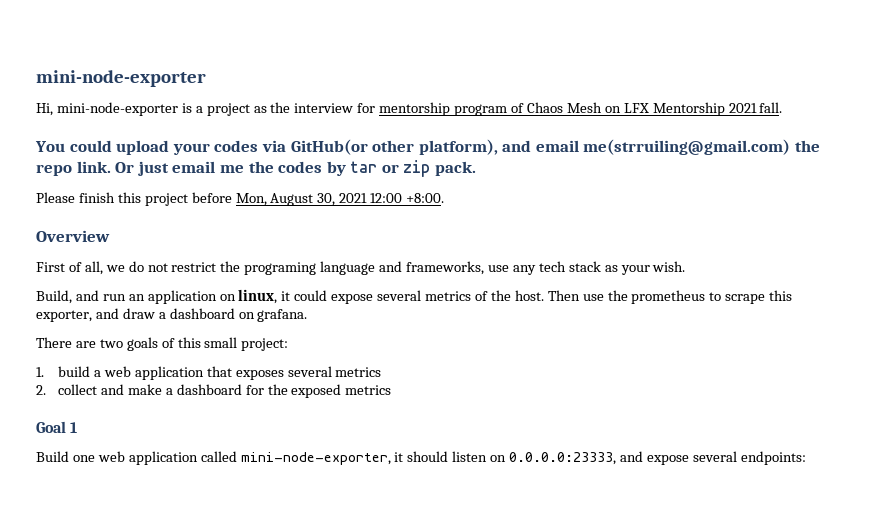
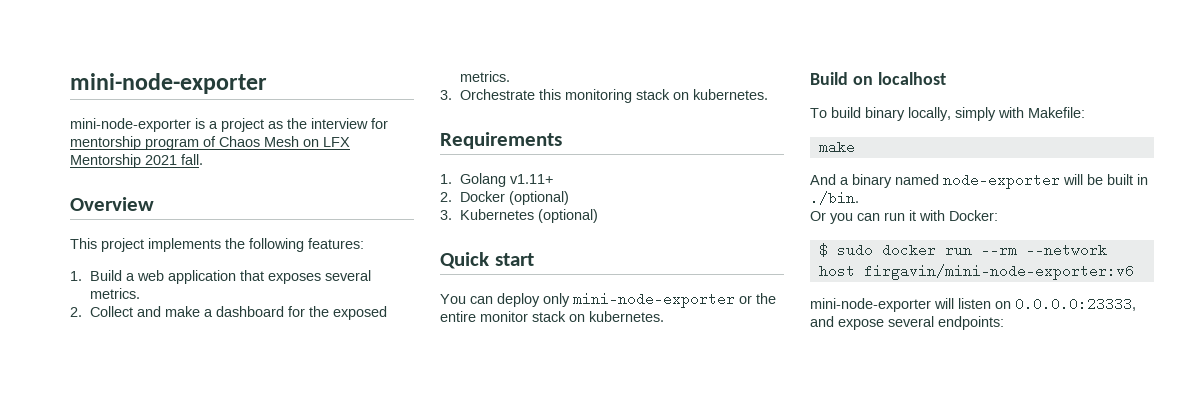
[36,103,53,116] Hi, -> (267, 83) none
[35,139,821,155] [36,160,477,177] [36,192,445,206] [36,230,110,242] [36,261,686,275] [36,289,793,304] [36,308,308,322] [36,337,289,351] [36,366,91,377] You could upload your codes via GitHub(or other platform), and email me(strruiling@gmail.com) the repo link. Or just email me the codes by tar or zip pack. // Please finish this project before Mon, August 30, 2021 12:00 +8:00. // Overview // First of all, we do not restrict the programing language and frameworks, use any tech stack as your wish. // Build, and run an application on linux, it could expose several metrics of the host. Then use the prometheus to scrape this exporter, and draw a dashboard on grafana. // There are two goals of this small project: // 1. build -> [70,197,154,211] [70,238,364,252] [70,270,123,281] Overview // This project implements the following features: // 1. Build
[335,367,382,377] [36,384,98,395] metrics // 2. collect -> [90,288,141,299] [70,306,134,317] metrics. // 2. Collect
[345,385,392,395] [36,421,78,433] [36,451,449,465] metrics // Goal 1 // Build one web application called mini-node-exporter, it should -> [460,71,511,82] [440,89,769,103] [440,132,562,149] [440,173,554,187] [440,191,570,205] [440,209,599,223] [440,252,534,269] [440,292,776,308] [440,311,664,322] [810,72,946,85] [810,107,1085,121] [818,140,855,154] [810,173,1148,189] [810,191,859,205] [810,210,998,224] [818,243,1107,257] [818,264,1134,280] [810,298,954,312] metrics. // 3. Orchestrate this monitoring stack on kubernetes. // Requirements // 1. Golang v1.11+ // 2. Docker (optional) // 3. Kubernetes (optional) // Quick start // You can deploy only mini-node-exporter or the entire monitor stack on kubernetes. // Build on localhost // To build binary locally, simply with Makefile: // make // And a binary named node-exporter will be built in ./bin. // Or you can run it with Docker: // $ sudo docker run --rm --network host firgavin/mini-node-exporter:v6 // mini-node-exporter will

